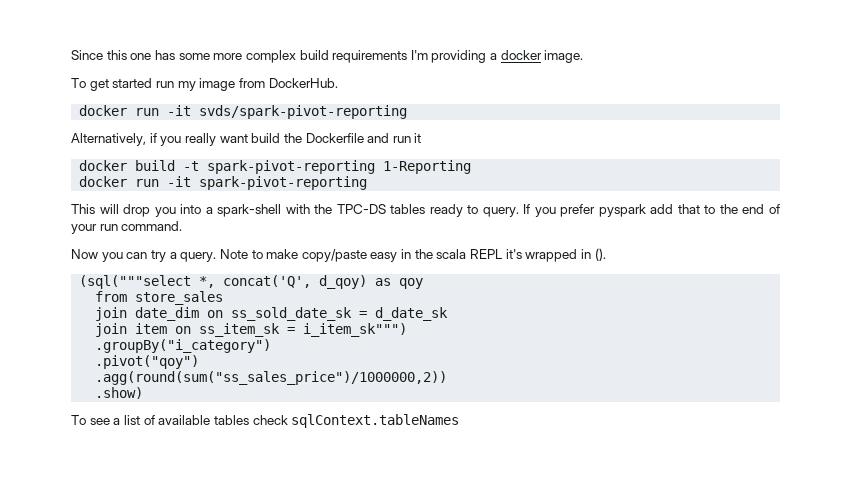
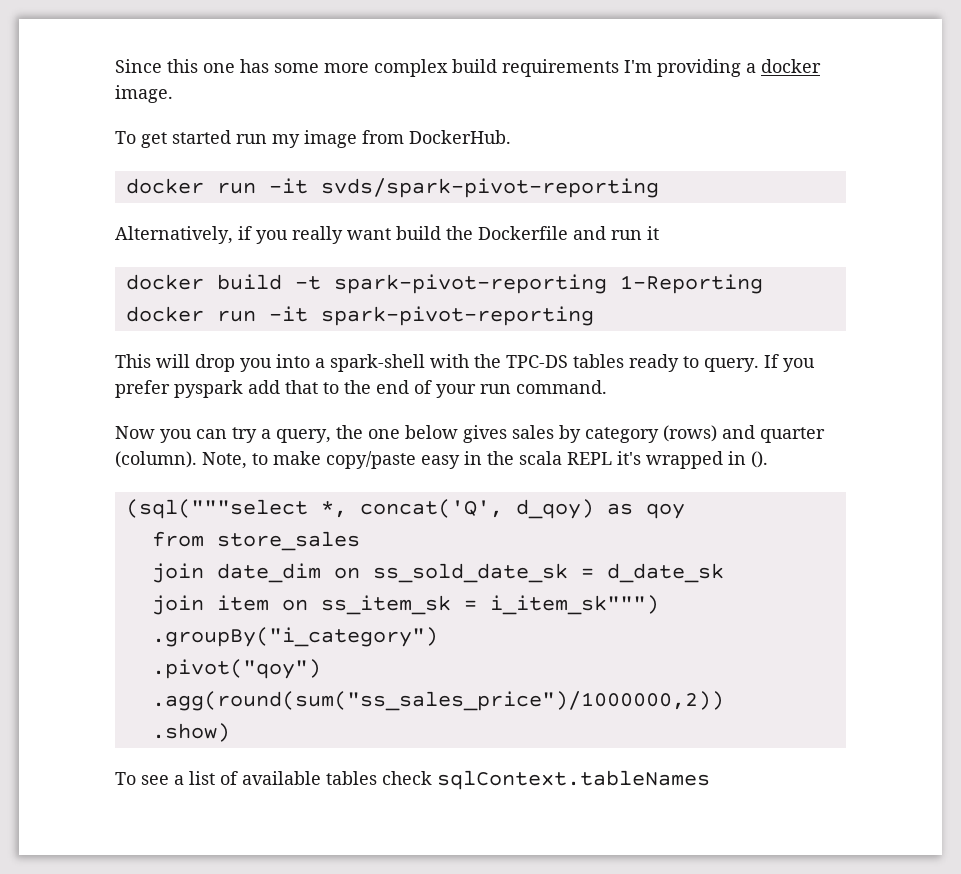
[180,249,248,262] query. Note -> [276,425,825,443] [115,451,247,469] query, the one below gives sales by category (rows) and quarter (column). Note,

